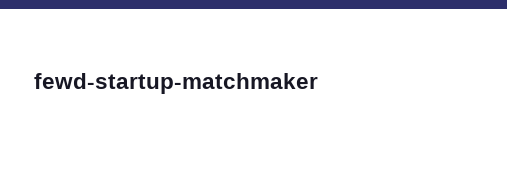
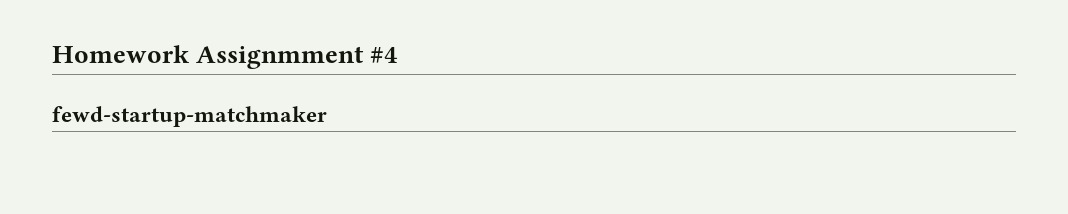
(34, 83) none -> [52,45,399,69] Homework Assignmment #4 //

